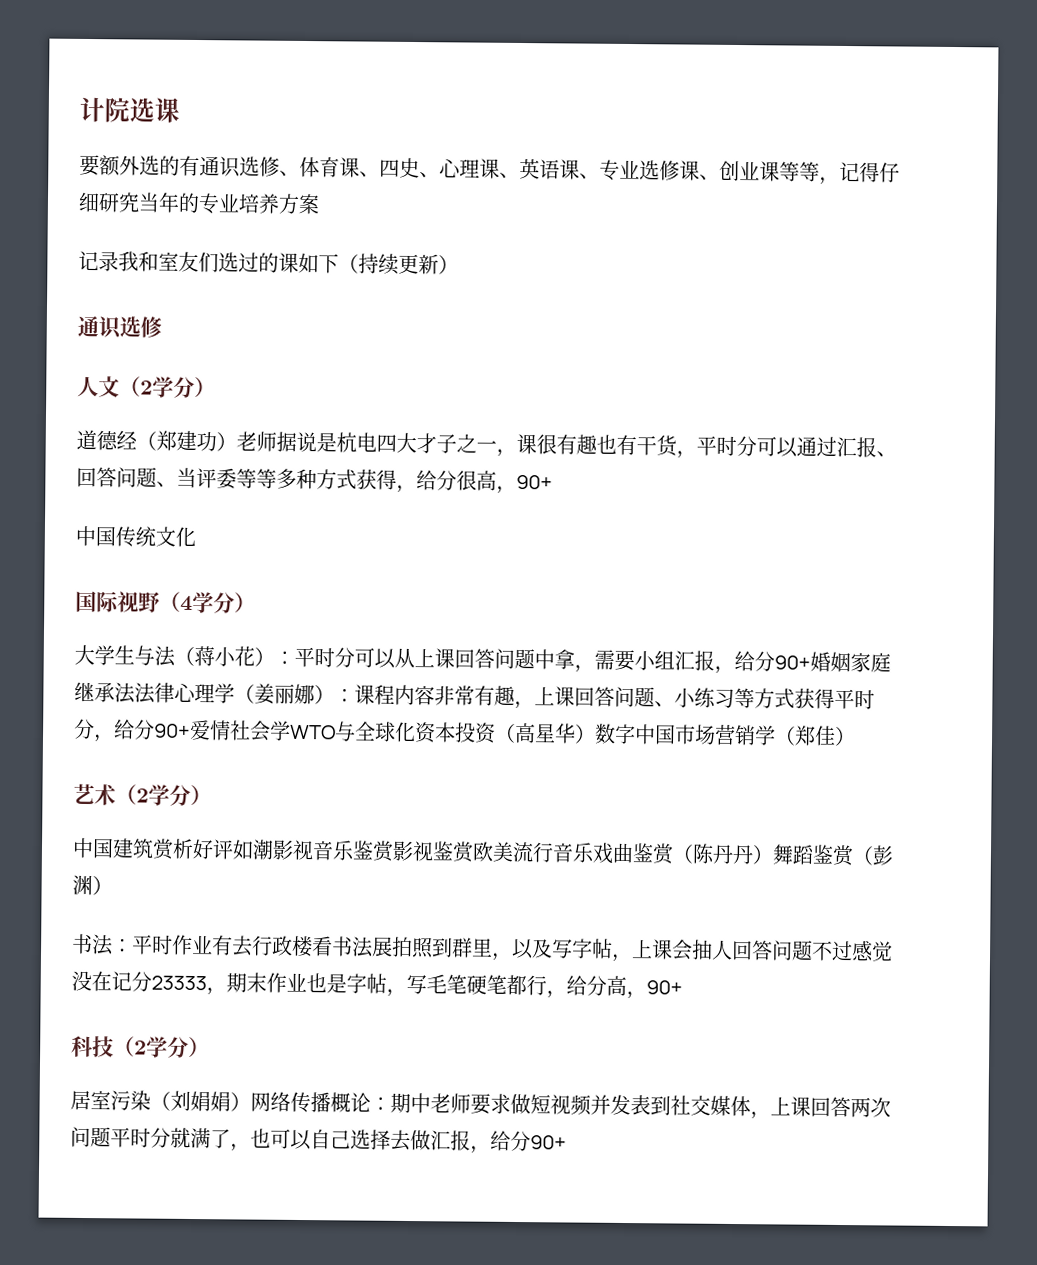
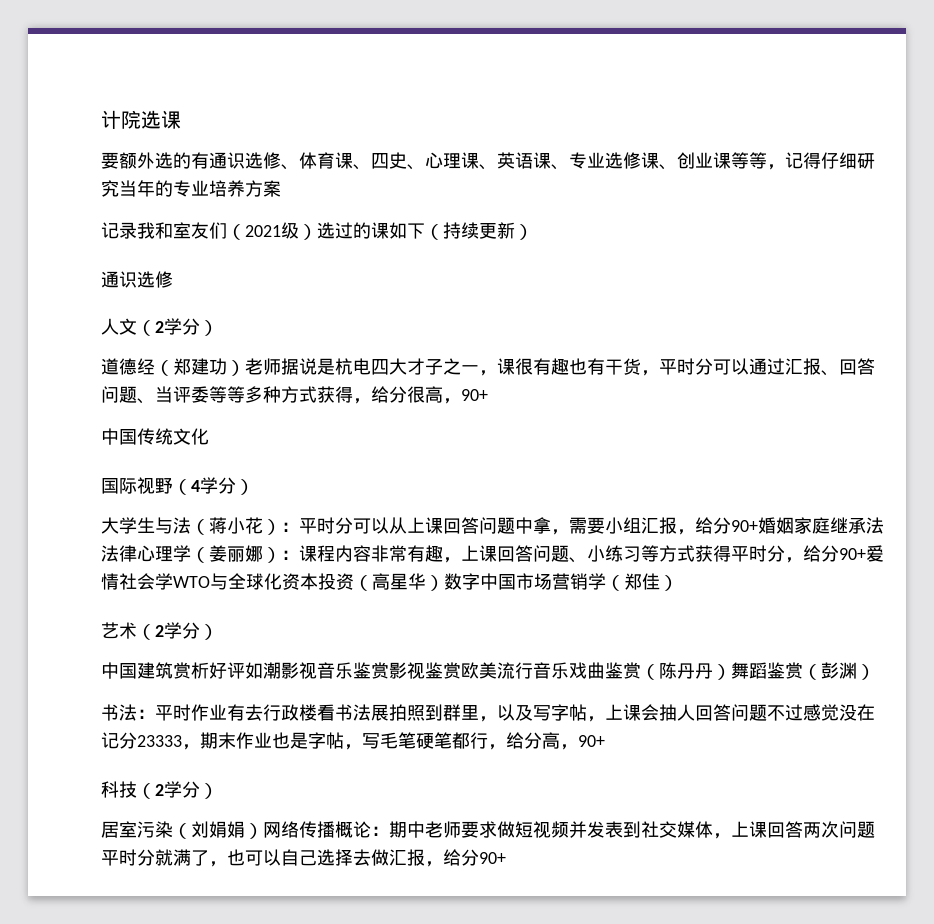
(219, 262) none -> [227,222,317,240] （2021级）

